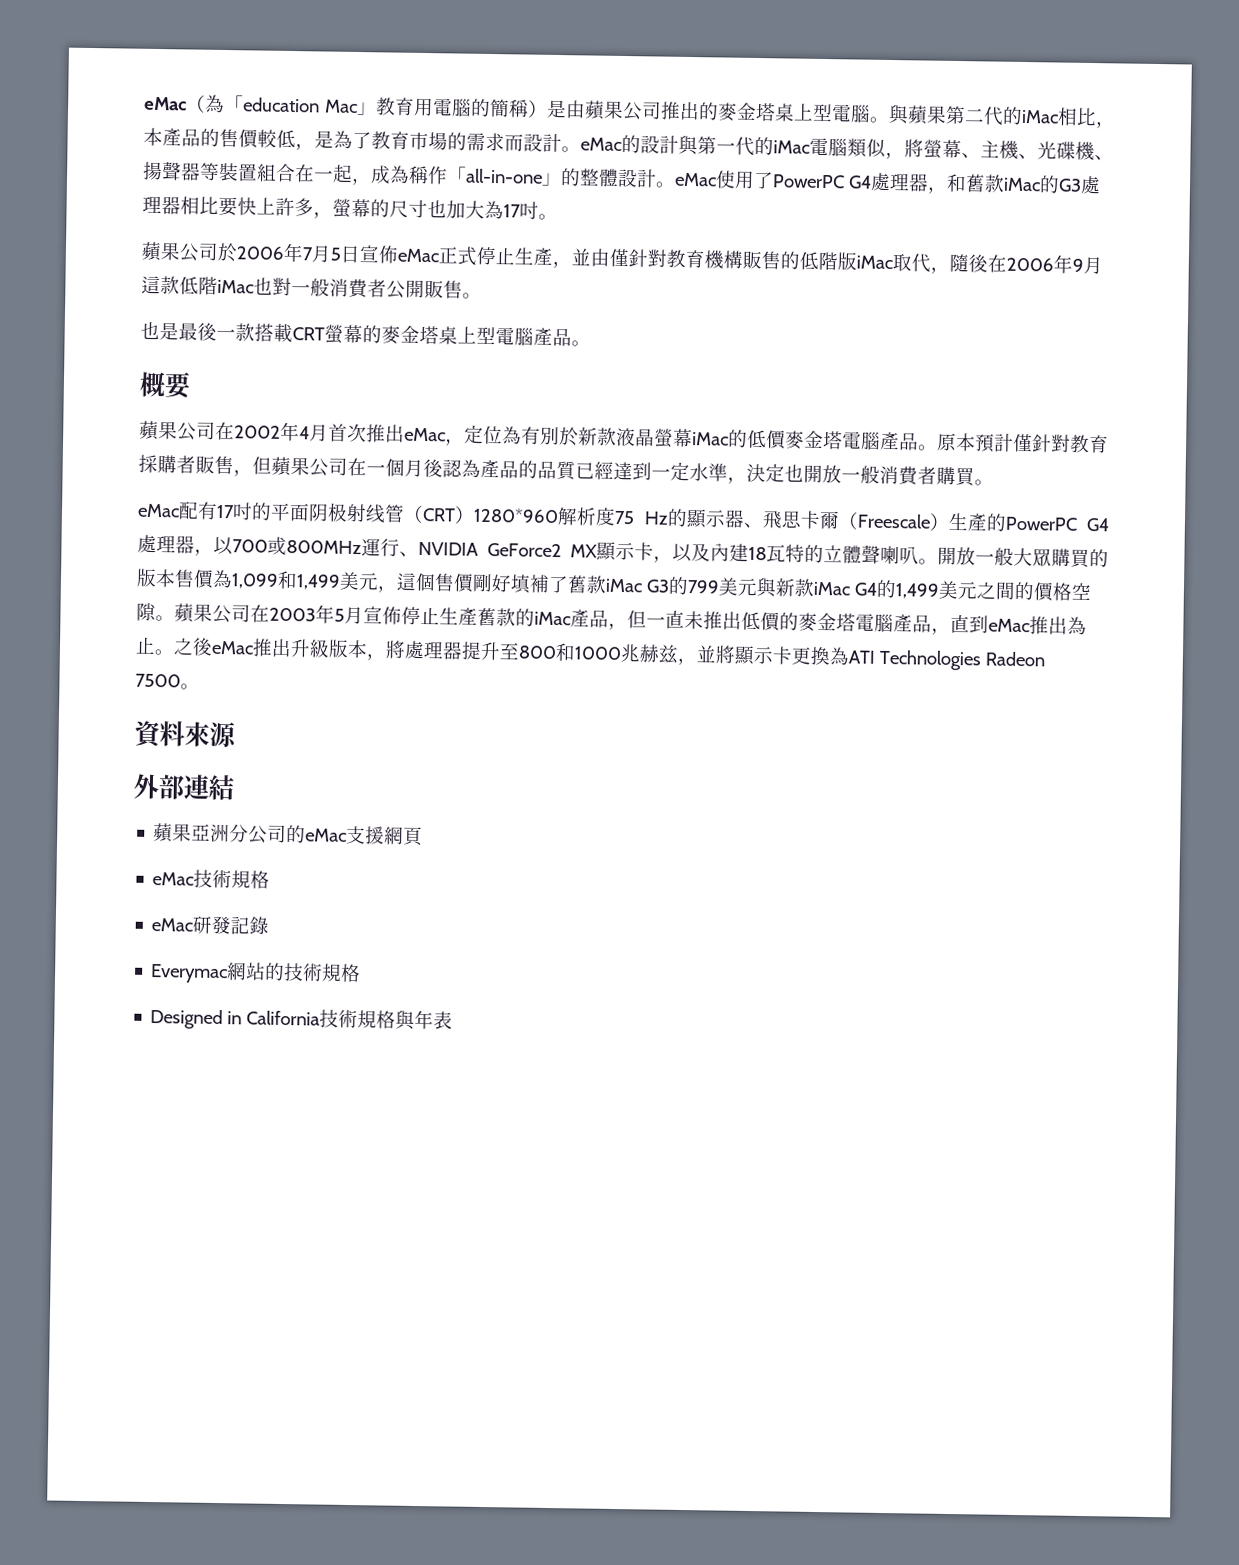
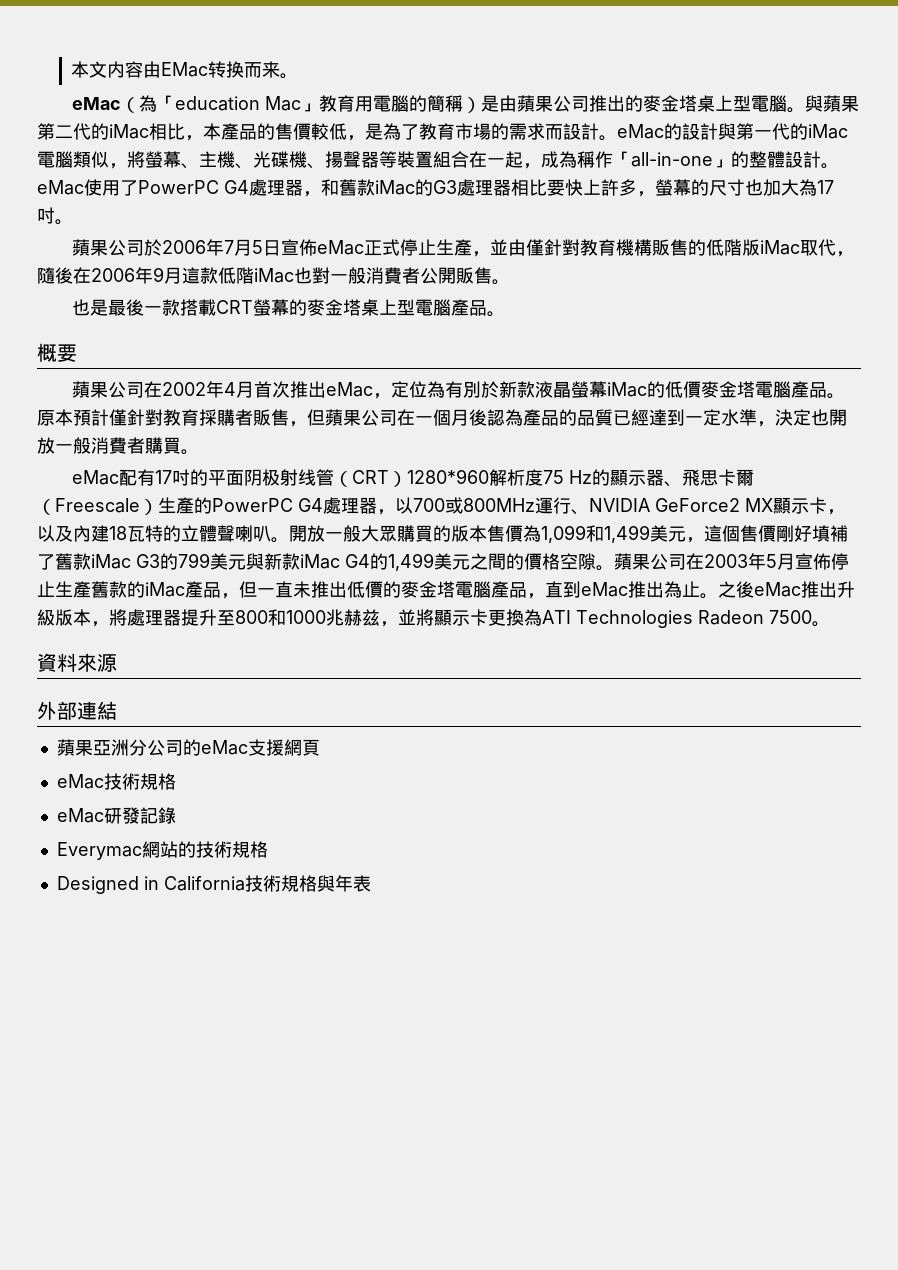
(144, 103) none -> [71,61,299,79] 本文内容由EMac转换而来。 //

